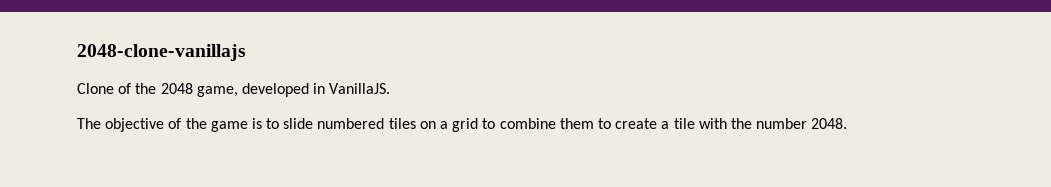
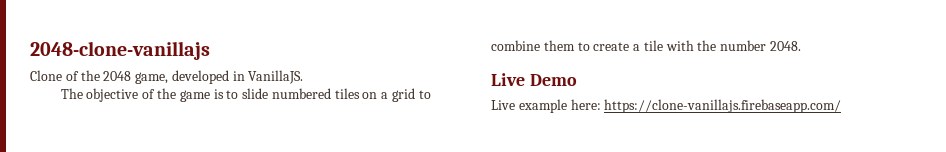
(848, 123) none -> [491,73,577,86] [491,99,842,113] // Live Demo // Live example here: https://clone-vanillajs.firebaseapp.com/

